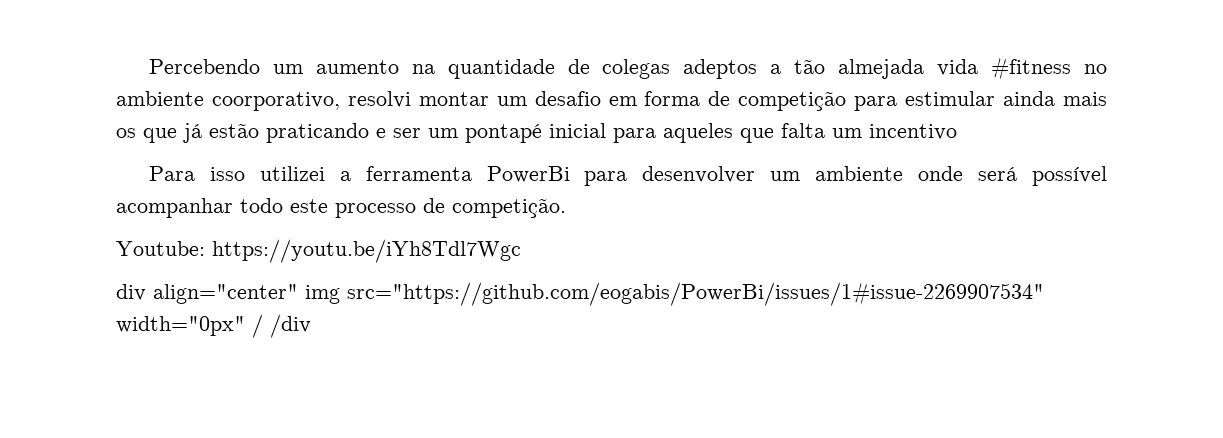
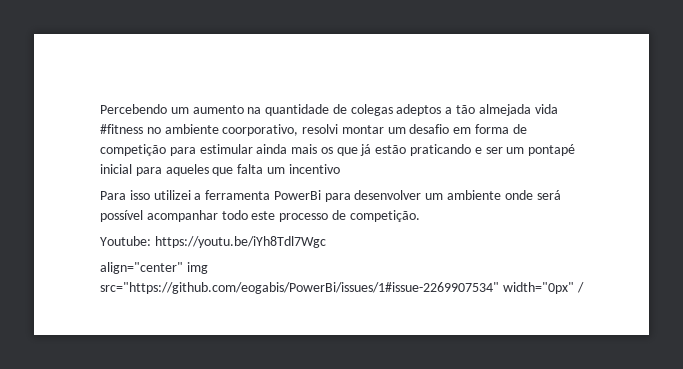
[116,284,146,301] div -> (326, 242) none
[270,314,311,338] /div -> (584, 287) none

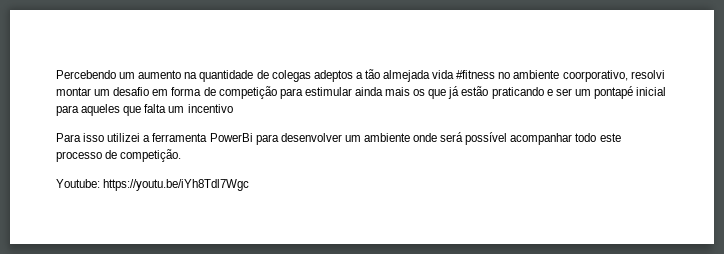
[100,262,208,274] [100,282,584,294] // align="center" img src="https://github.com/eogabis/PowerBi/issues/1#issue-2269907534" width="0px" / -> (250, 185) none

